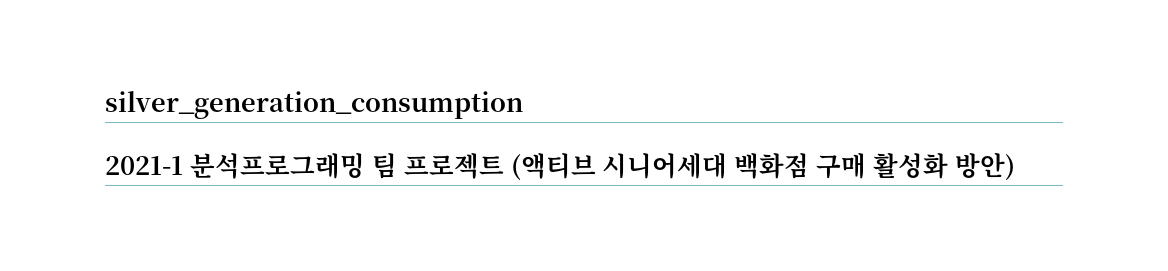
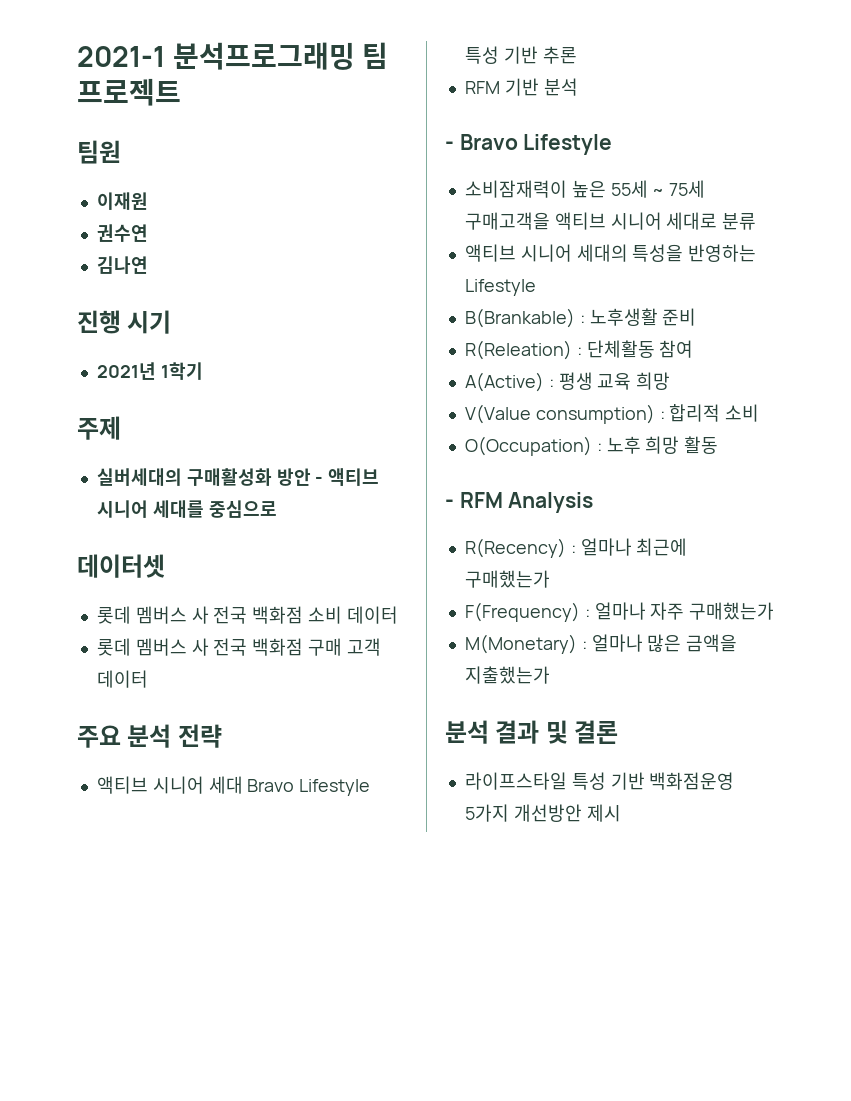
[105,91,523,119] silver_generation_consumption // -> (77, 56) none
[510,153,1015,181] (액티브 시니어세대 백화점 구매 활성화 방안) -> [77,140,121,164] [96,192,148,210] [96,224,148,242] [96,256,148,274] [77,310,172,334] [96,362,203,380] [77,416,121,440] [96,468,380,486] [96,500,277,518] [77,554,165,578] [96,606,398,624] [96,638,381,656] [96,670,148,688] [77,724,222,748] [96,776,371,796] [464,46,577,64] [464,78,578,96] [445,134,613,155] [464,180,706,198] [464,212,757,230] [464,244,757,262] [464,279,536,296] [464,308,697,328] [464,340,694,360] [464,372,671,392] [464,404,760,424] [464,436,719,456] [445,492,594,513] [464,538,688,558] [464,570,550,588] [464,602,775,622] [464,634,738,654] [464,666,550,684] [445,720,619,744] [464,772,735,790] [464,804,621,822] // 팀원 // 이재원 // 권수연 // 김나연 // 진행 시기 // 2021년 1학기 // 주제 // 실버세대의 구매활성화 방안 - 액티브 시니어 세대를 중심으로 // 데이터셋 // 롯데 멤버스 사 전국 백화점 소비 데이터 // 롯데 멤버스 사 전국 백화점 구매 고객 데이터 // 주요 분석 전략 // 액티브 시니어 세대 Bravo Lifestyle 특성 기반 추론 // RFM 기반 분석 // - Bravo Lifestyle // 소비잠재력이 높은 55세 ~ 75세 구매고객을 액티브 시니어 세대로 분류 // 액티브 시니어 세대의 특성을 반영하는 Lifestyle // B(Brankable) : 노후생활 준비 // R(Releation) : 단체활동 참여 // A(Active) : 평생 교육 희망 // V(Value consumption) : 합리적 소비 // O(Occupation) : 노후 희망 활동 // - RFM Analysis // R(Recency) : 얼마나 최근에 구매했는가 // F(Frequency) : 얼마나 자주 구매했는가 // M(Monetary) : 얼마나 많은 금액을 지출했는가 // 분석 결과 및 결론 // 라이프스타일 특성 기반 백화점운영 5가지 개선방안 제시

